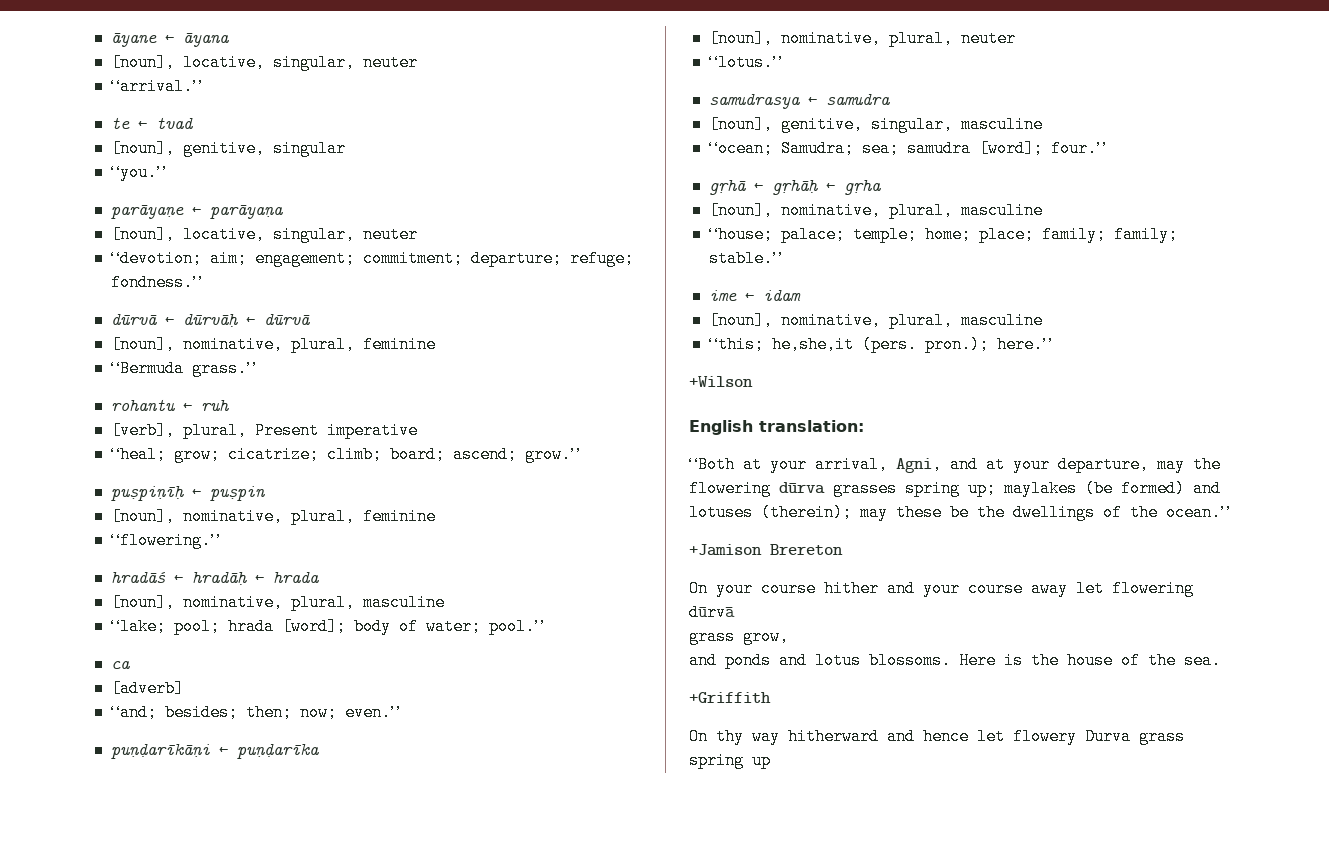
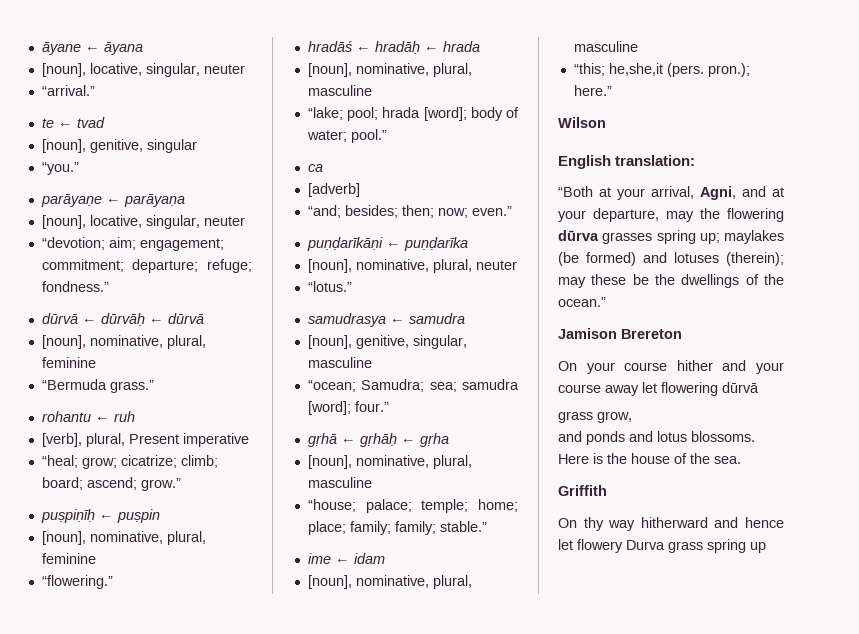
[689,376,753,387] +Wilson -> [558,117,606,128] Wilson
[689,544,762,556] +Jamison -> [558,328,617,339] Jamison
[689,692,771,703] +Griffith -> [558,485,607,496] Griffith

